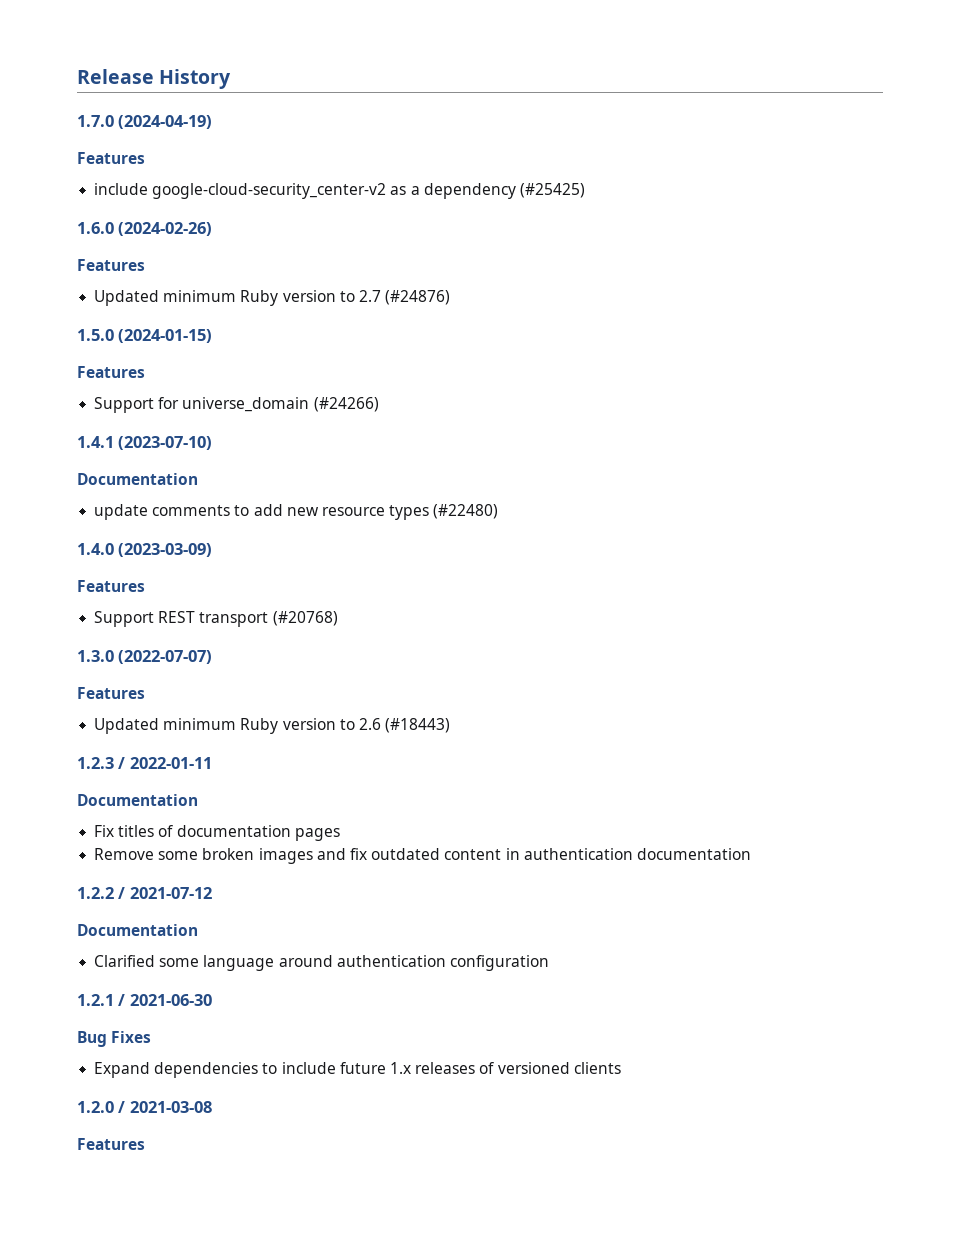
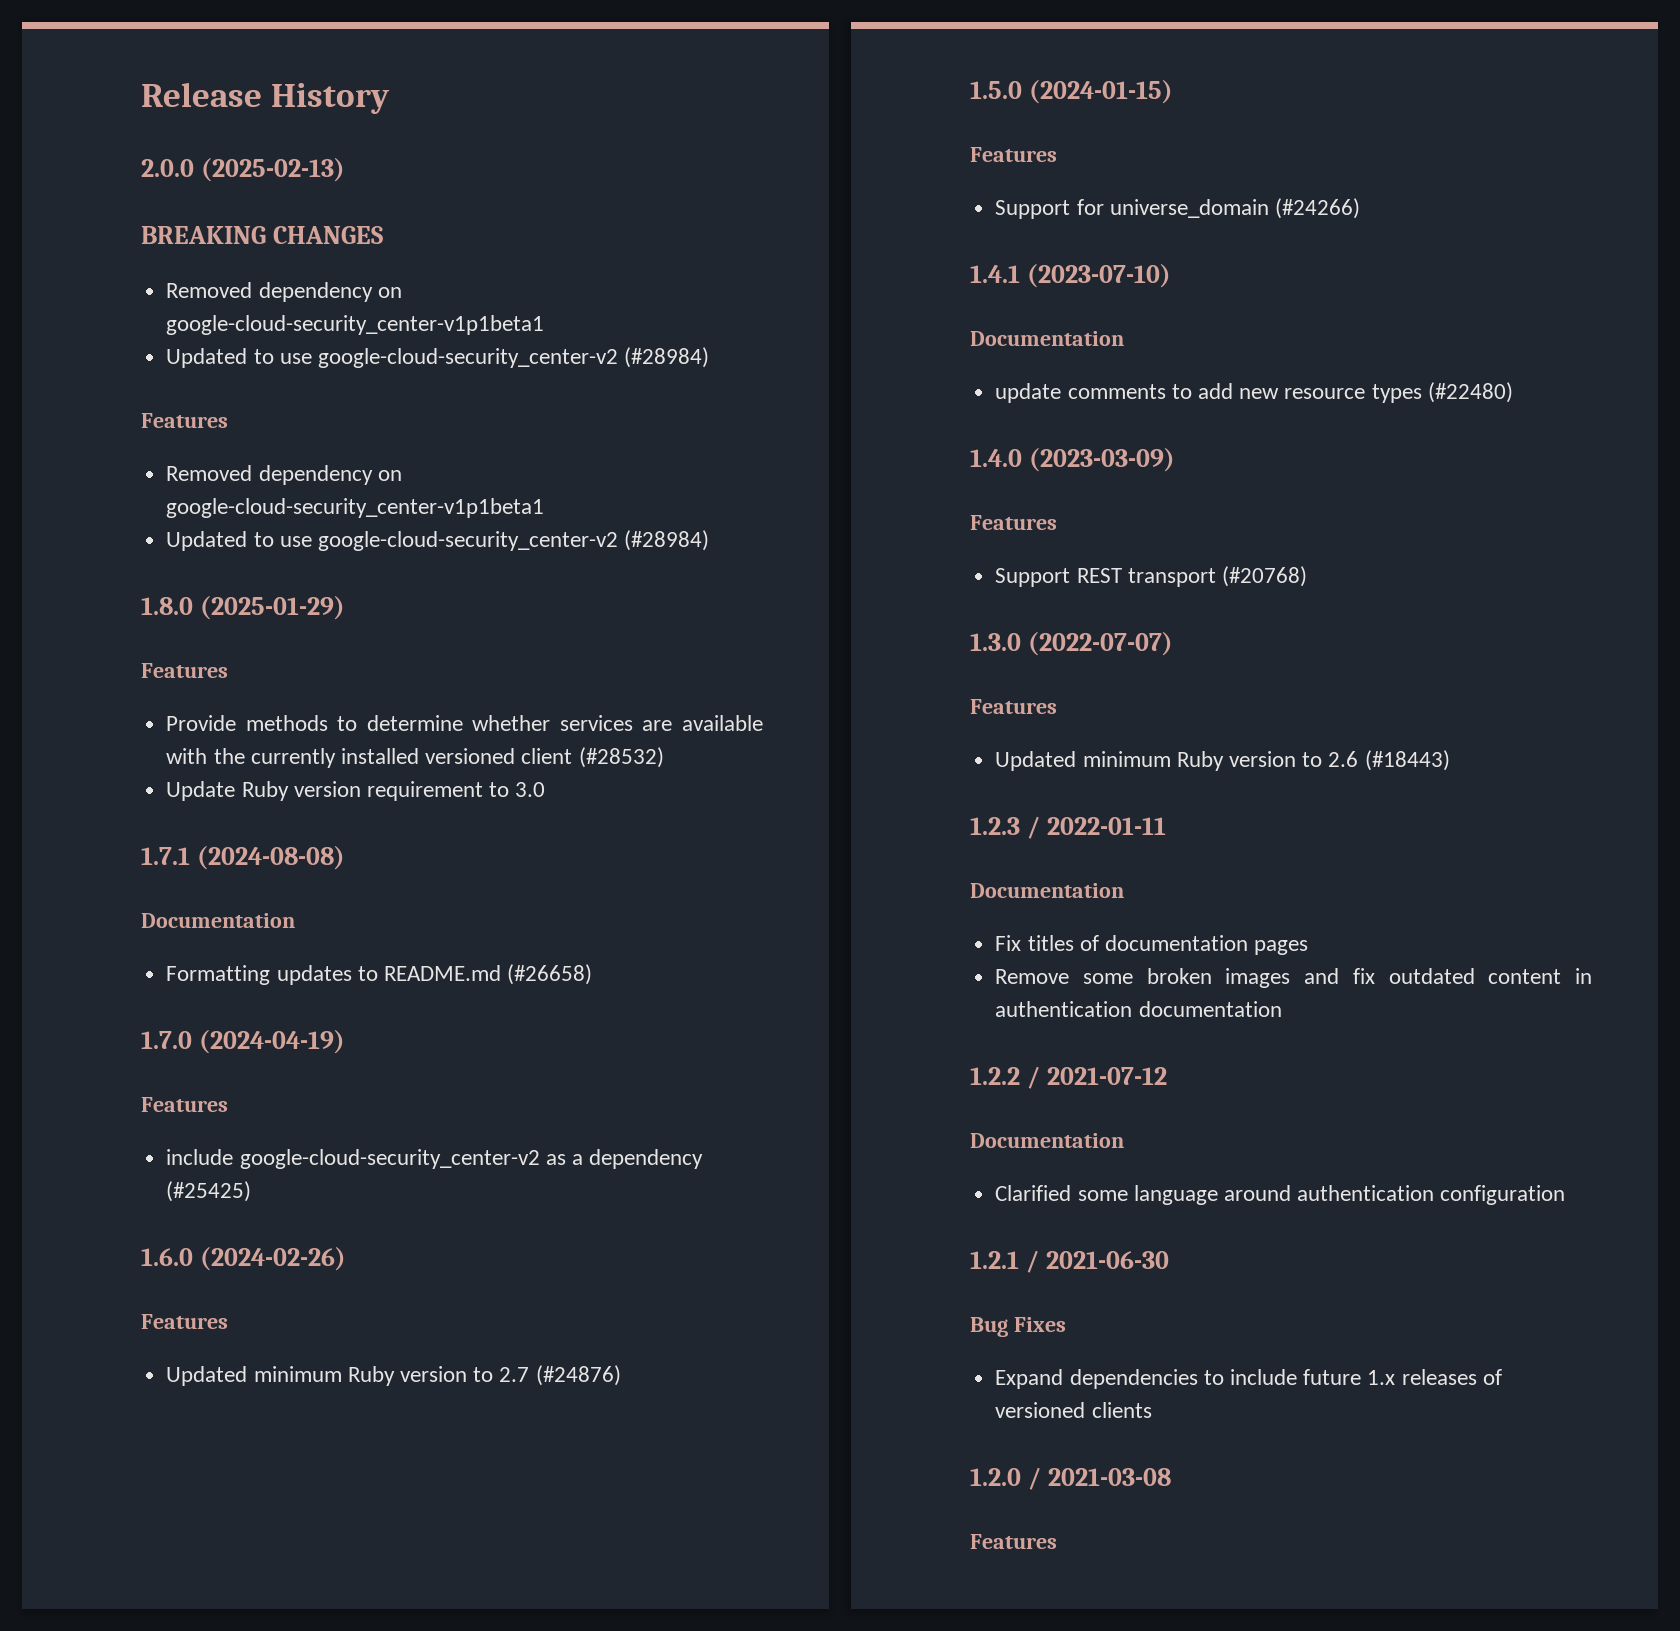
(232, 79) none -> [141,158,345,182] [141,226,383,244] [166,282,402,302] [166,315,545,335] [166,347,710,368] [141,413,228,428] [166,465,402,485] [166,498,545,518] [166,530,710,551] [141,596,345,620] [141,663,228,678] [166,715,763,731] [166,747,664,768] [166,781,546,801] [141,846,345,870] [141,913,295,928] [166,964,593,985] // 2.0.0 (2025-02-13) // BREAKING CHANGES // Removed dependency on google-cloud-security_center-v1p1beta1 // Updated to use google-cloud-security_center-v2 (#28984) // Features // Removed dependency on google-cloud-security_center-v1p1beta1 // Updated to use google-cloud-security_center-v2 (#28984) // 1.8.0 (2025-01-29) // Features // Provide methods to determine whether services are available with the currently installed versioned client (#28532) // Update Ruby version requirement to 3.0 // 1.7.1 (2024-08-08) // Documentation // Formatting updates to README.md (#26658)

